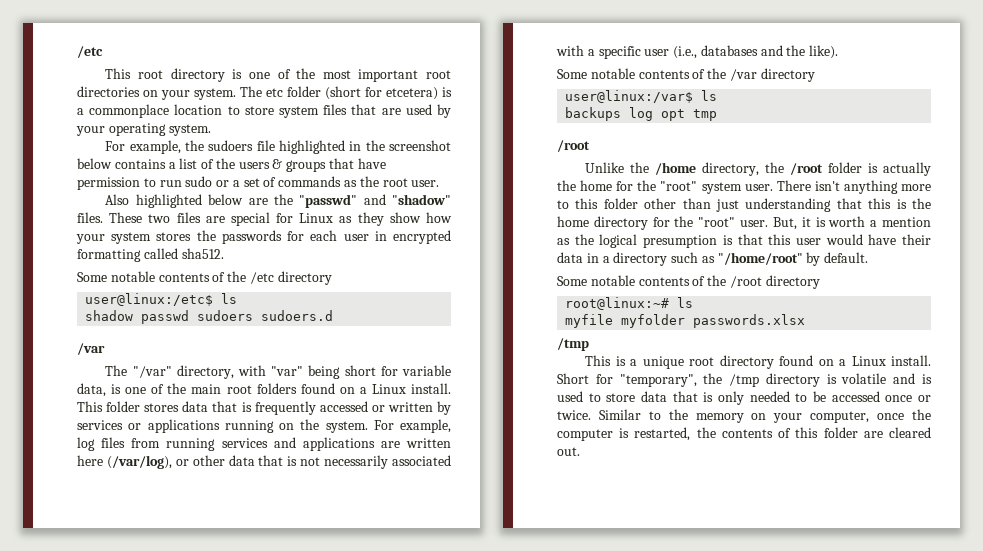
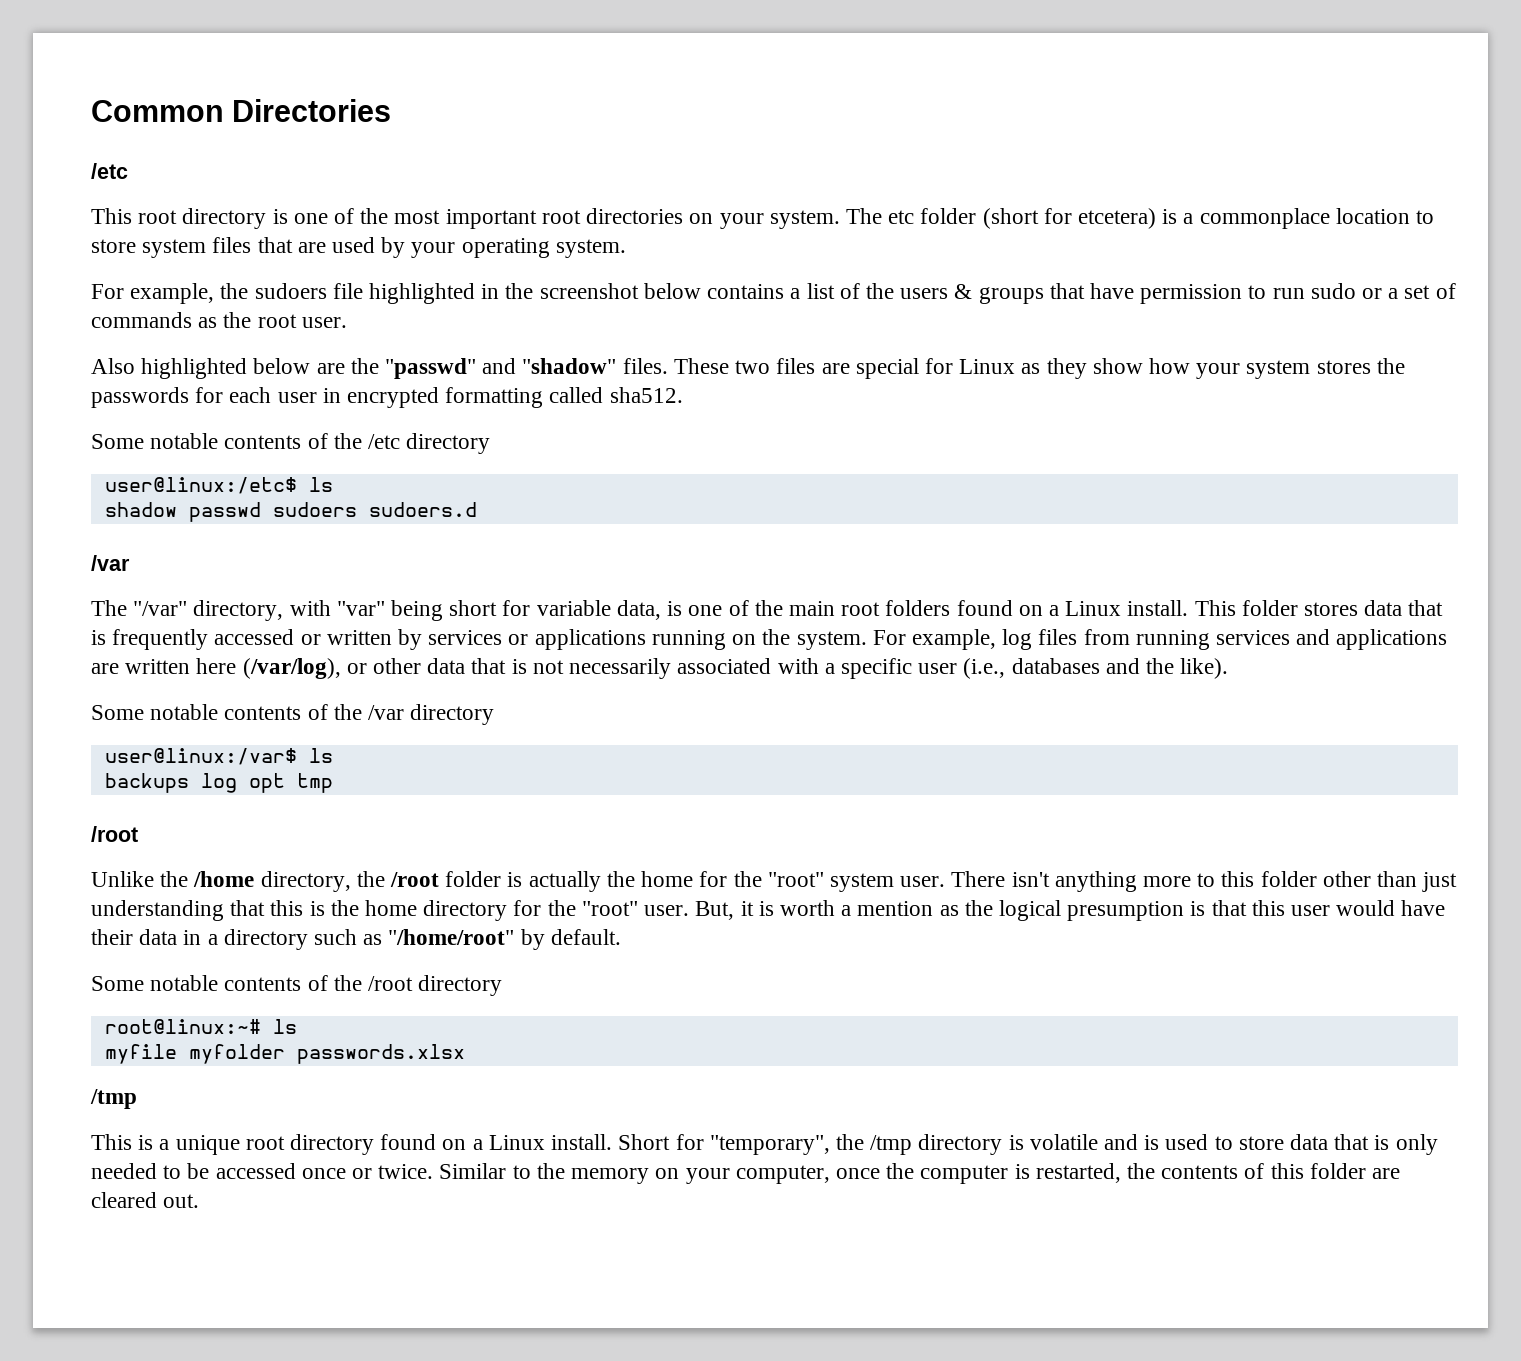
(77, 52) none -> [91,99,392,122] Common Directories //

